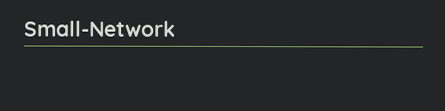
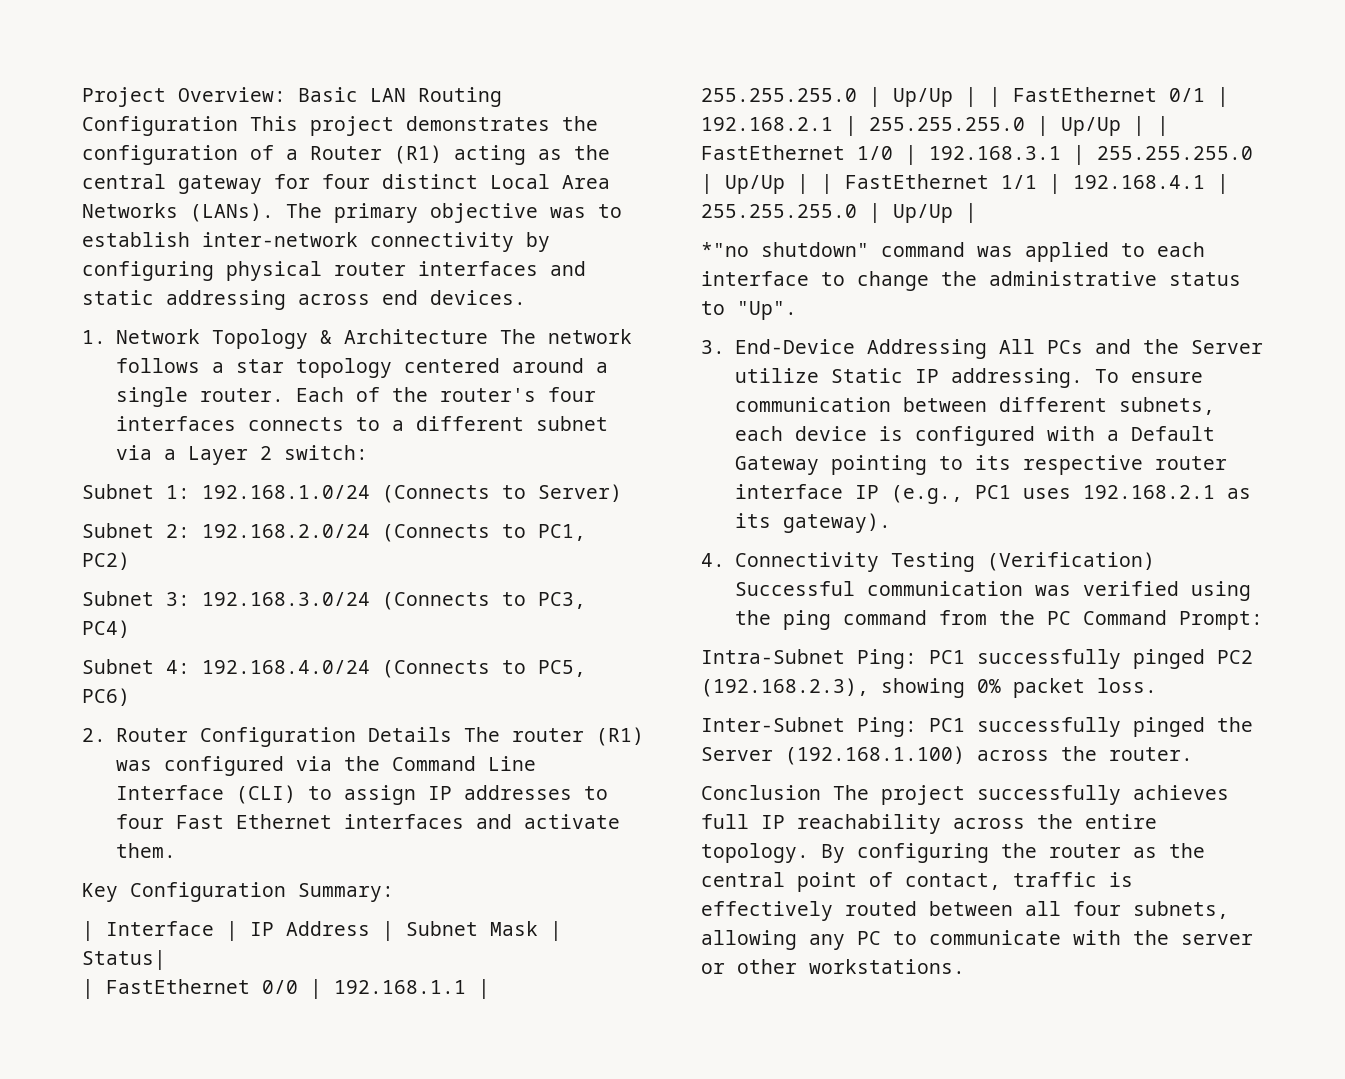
[24,20,176,37] Small-Network -> [82,87,502,107] [82,116,598,136] [82,145,610,165] [82,174,610,194] [82,203,622,223] [82,232,550,252] [82,261,586,281] [82,290,526,310] [82,329,632,349] [115,358,608,378] [115,387,596,407] [115,416,608,431] [115,445,368,465] [82,484,622,503] [82,523,586,542] [82,552,130,570] [82,591,586,610] [82,620,130,638] [82,659,586,678] [82,688,130,706] [82,727,644,747] [115,756,536,776] [115,785,608,805] [115,814,620,829] [115,843,176,858] [82,882,394,902] [82,921,562,941] [82,950,166,970] [82,979,490,999] [701,87,1229,107] [701,116,1169,136] [701,145,1253,165] [701,174,1229,194] [701,203,977,223] [701,242,1205,262] [701,271,1241,291] [701,301,797,320] [701,339,1263,359] [734,368,1203,388] [734,397,1215,415] [734,426,1215,446] [734,455,1227,475] [734,484,1251,504] [734,513,891,533] [701,552,1155,572] [734,581,1251,601] [734,610,1263,630] [701,649,1253,669] [701,678,1157,698] [701,717,1253,737] [701,746,1193,765] [701,785,1229,805] [701,814,1157,834] [701,843,1205,863] [701,872,1133,892] [701,901,1229,921] [701,930,1253,950] [701,959,965,974] Project Overview: Basic LAN Routing Configuration This project demonstrates the configuration of a Router (R1) acting as the central gateway for four distinct Local Area Networks (LANs). The primary objective was to establish inter-network connectivity by configuring physical router interfaces and static addressing across end devices. // 1. Network Topology & Architecture The network follows a star topology centered around a single router. Each of the router's four interfaces connects to a different subnet via a Layer 2 switch: // Subnet 1: 192.168.1.0/24 (Connects to Server) // Subnet 2: 192.168.2.0/24 (Connects to PC1, PC2) // Subnet 3: 192.168.3.0/24 (Connects to PC3, PC4) // Subnet 4: 192.168.4.0/24 (Connects to PC5, PC6) // 2. Router Configuration Details The router (R1) was configured via the Command Line Interface (CLI) to assign IP addresses to four Fast Ethernet interfaces and activate them. // Key Configuration Summary: // | Interface | IP Address | Subnet Mask | Status| // | FastEthernet 0/0 | 192.168.1.1 | 255.255.255.0 | Up/Up | | FastEthernet 0/1 | 192.168.2.1 | 255.255.255.0 | Up/Up | | FastEthernet 1/0 | 192.168.3.1 | 255.255.255.0 | Up/Up | | FastEthernet 1/1 | 192.168.4.1 | 255.255.255.0 | Up/Up | // *"no shutdown" command was applied to each interface to change the administrative status to "Up". // 3. End-Device Addressing All PCs and the Server utilize Static IP addressing. To ensure communication between different subnets, each device is configured with a Default Gateway pointing to its respective router interface IP (e.g., PC1 uses 192.168.2.1 as its gateway). // 4. Connectivity Testing (Verification) Successful communication was verified using the ping command from the PC Command Prompt: // Intra-Subnet Ping: PC1 successfully pinged PC2 (192.168.2.3), showing 0% packet loss. // Inter-Subnet Ping: PC1 successfully pinged the Server (192.168.1.100) across the router. // Conclusion The project successfully achieves full IP reachability across the entire topology. By configuring the router as the central point of contact, traffic is effectively routed between all four subnets, allowing any PC to communicate with the server or other workstations.

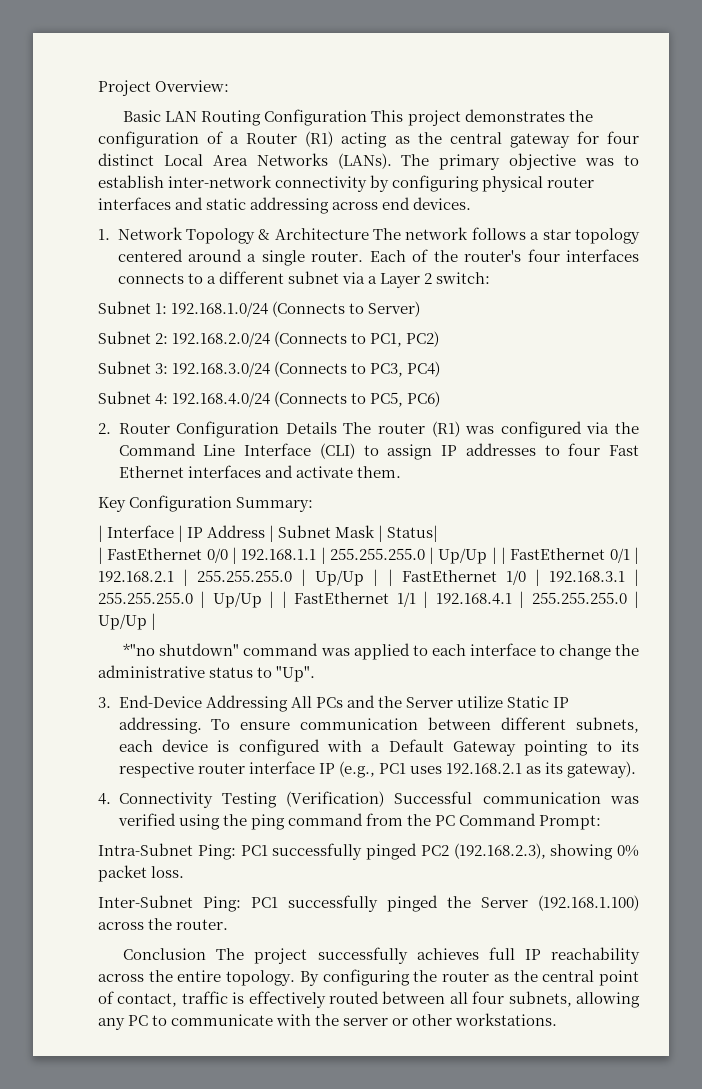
(286, 94) none -> (230, 86) //

